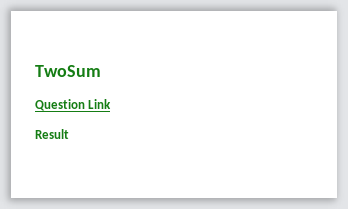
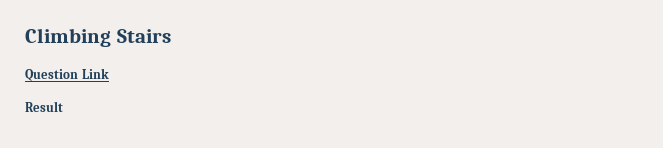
[35,65,101,77] TwoSum -> [25,28,171,47] Climbing Stairs

